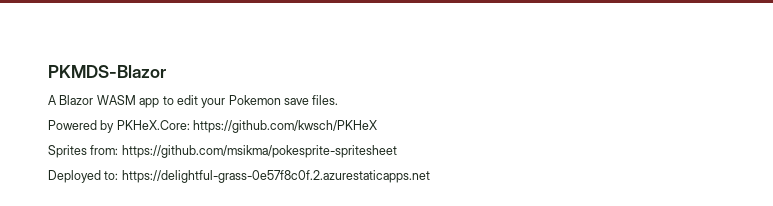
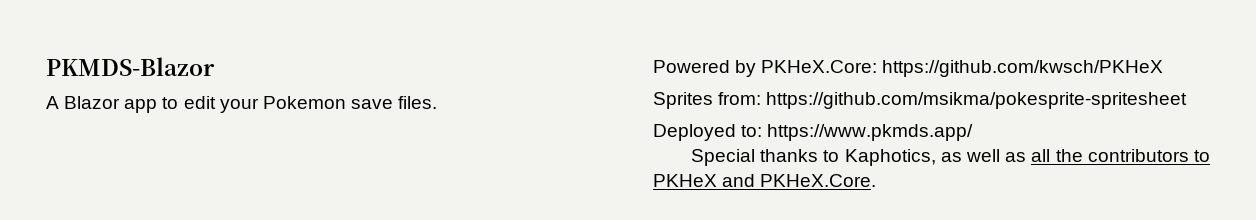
[96,95,136,105] WASM -> (121, 102) none
[121,170,430,183] https://delightful-grass-0e57f8c0f.2.azurestaticapps.net -> [767,124,974,141] [690,149,1210,166] [653,174,877,187] https://www.pkmds.app/ // Special thanks to Kaphotics, as well as all the contributors to PKHeX and PKHeX.Core.

